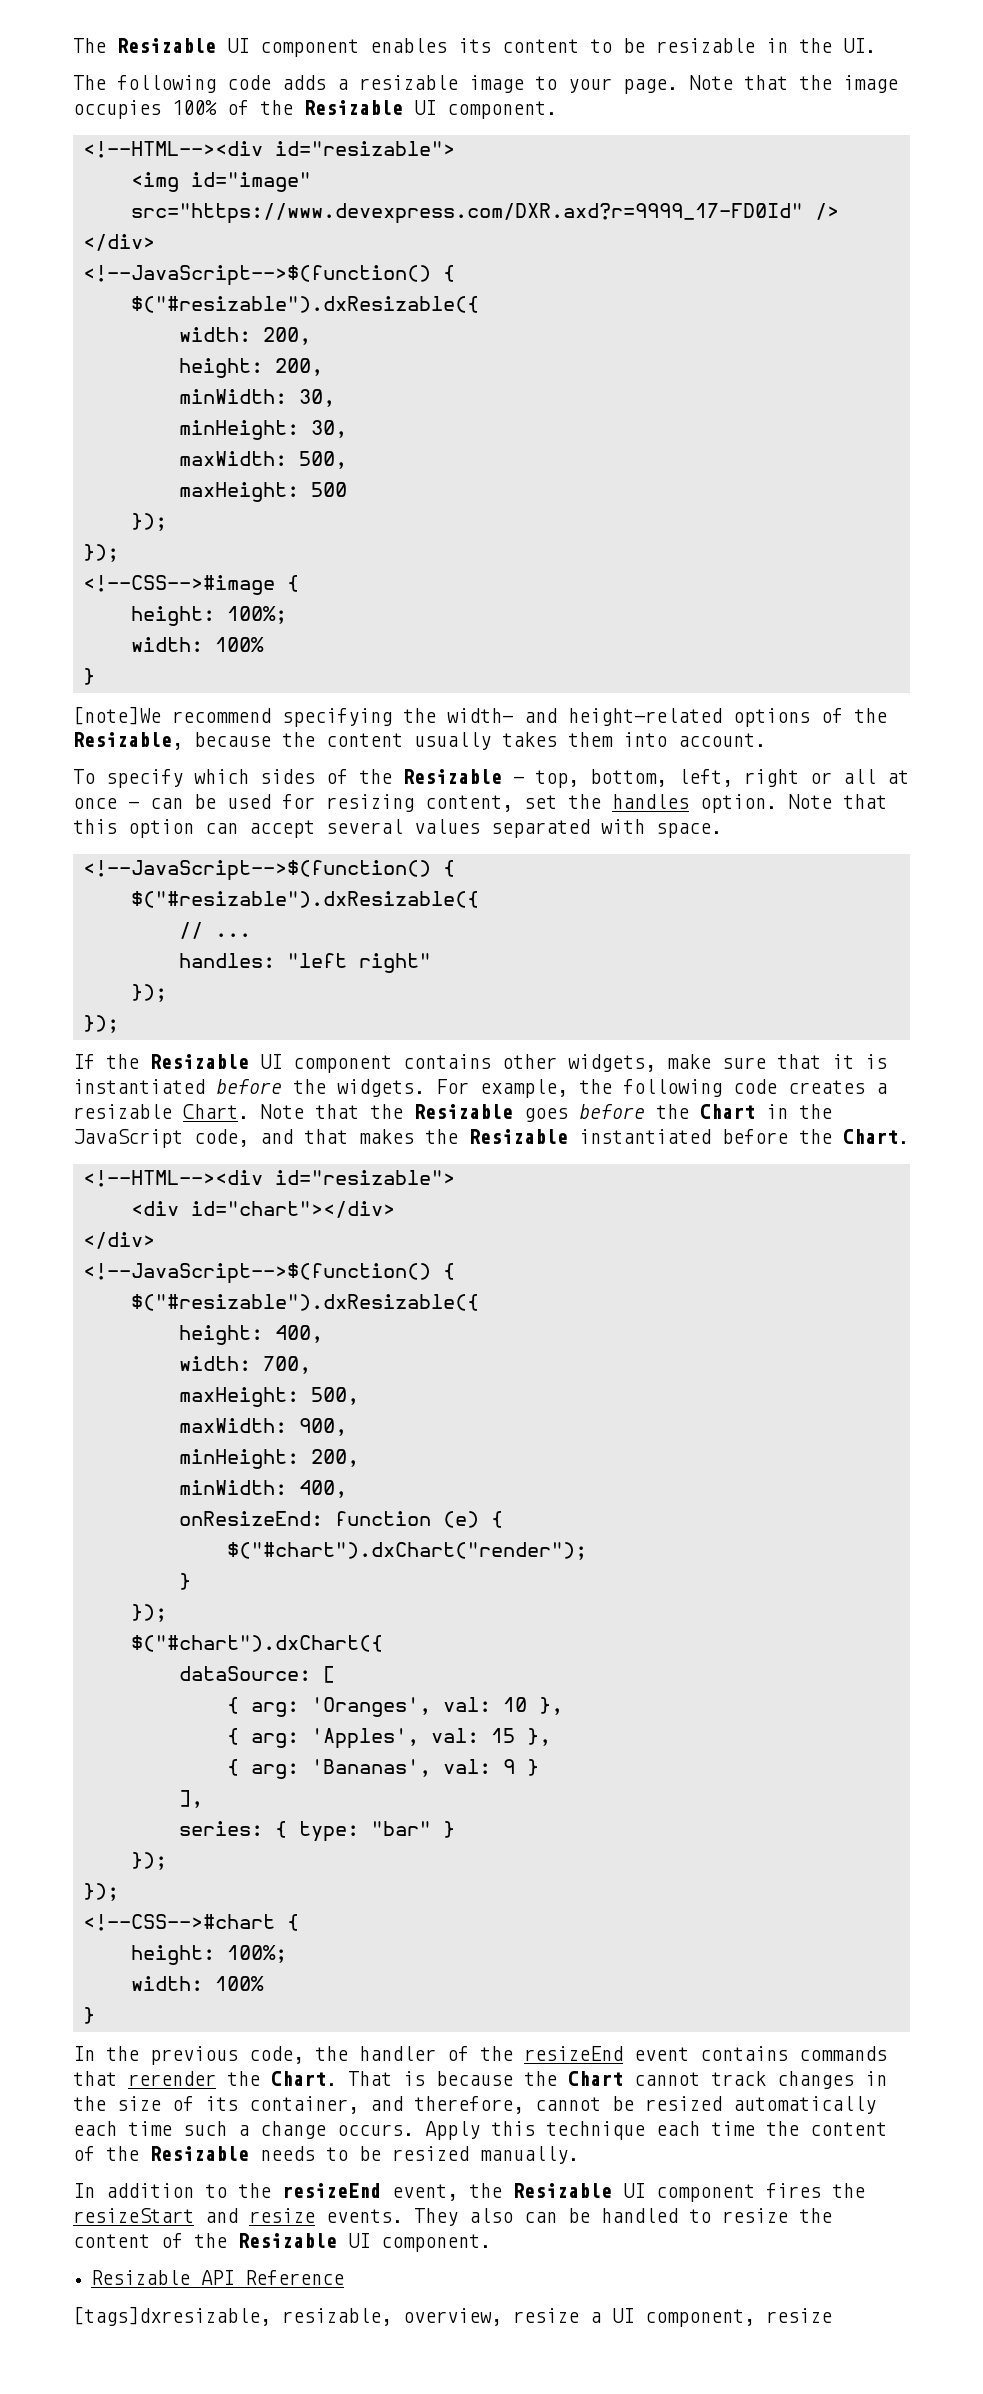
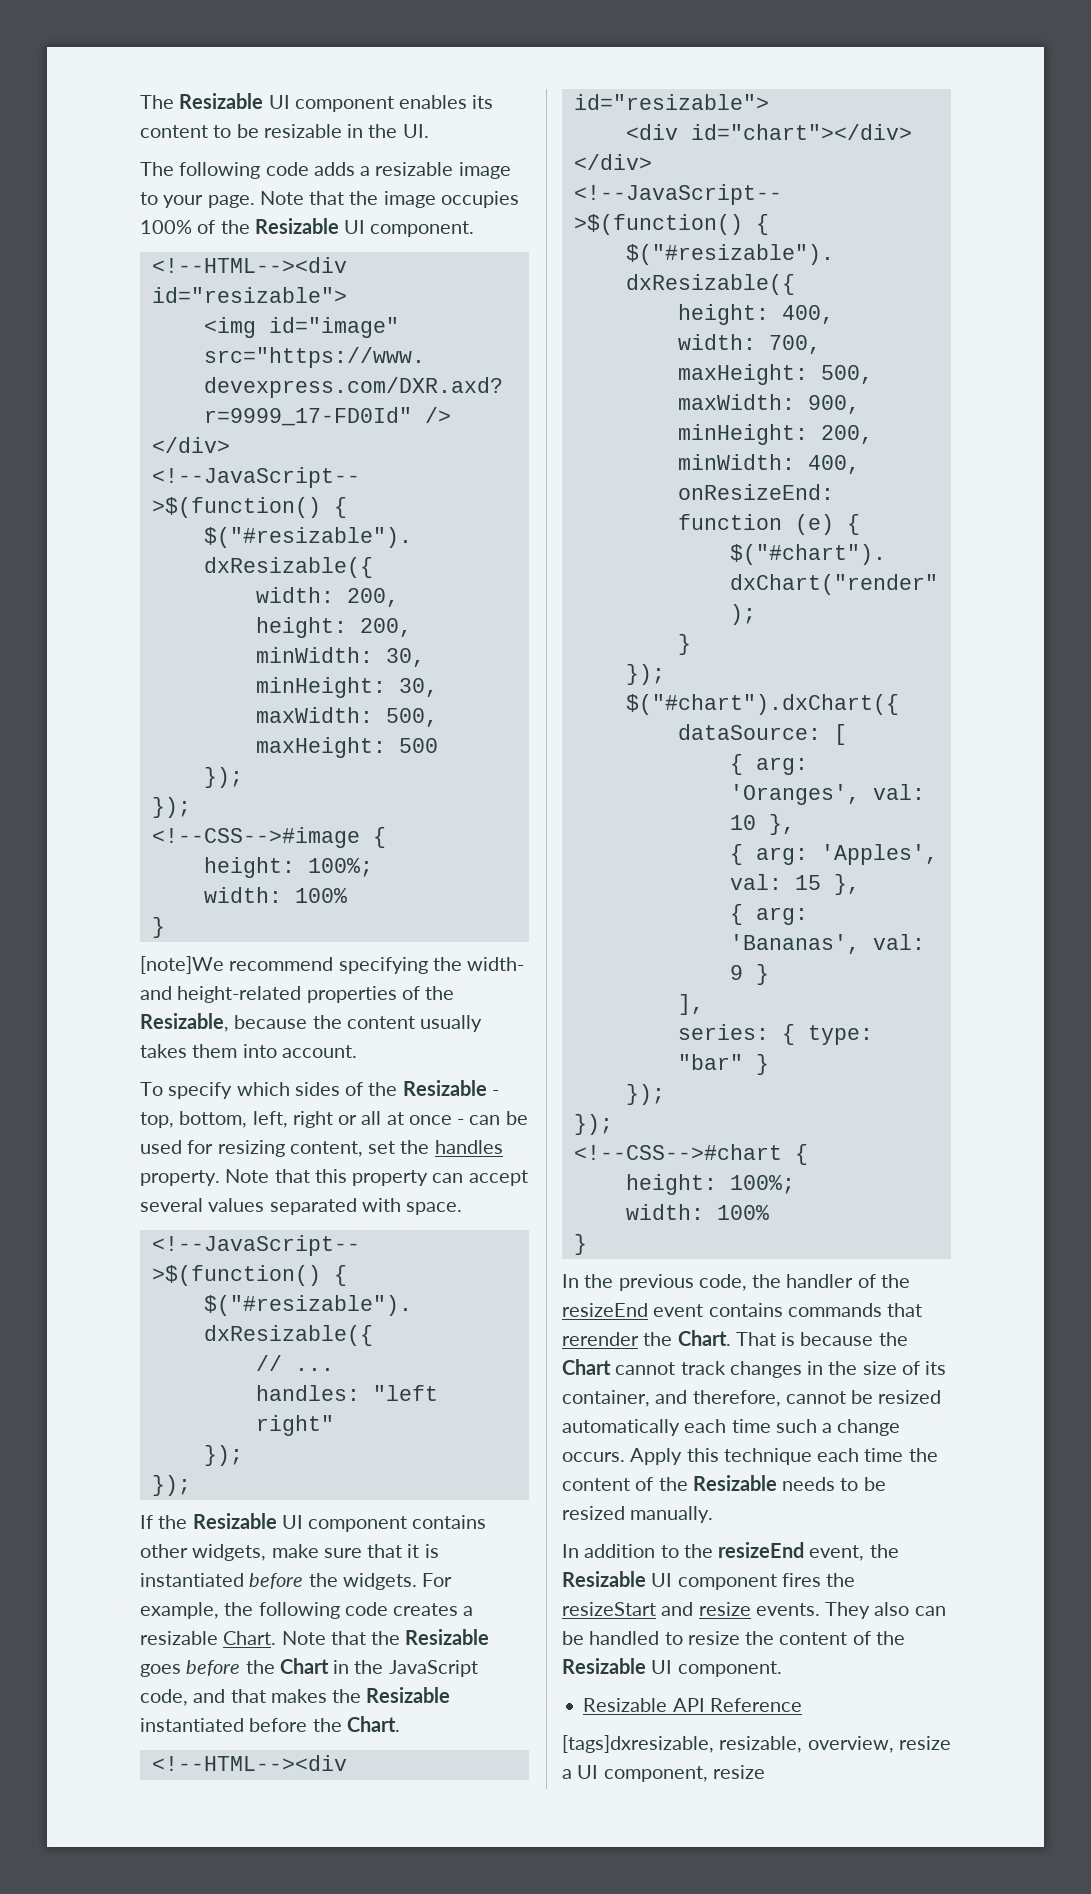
[733,708,810,727] options -> [306,986,397,1003] properties
[700,794,777,813] option. -> [140,1170,220,1186] property.
[128,819,194,838] option -> [352,1170,429,1186] property

